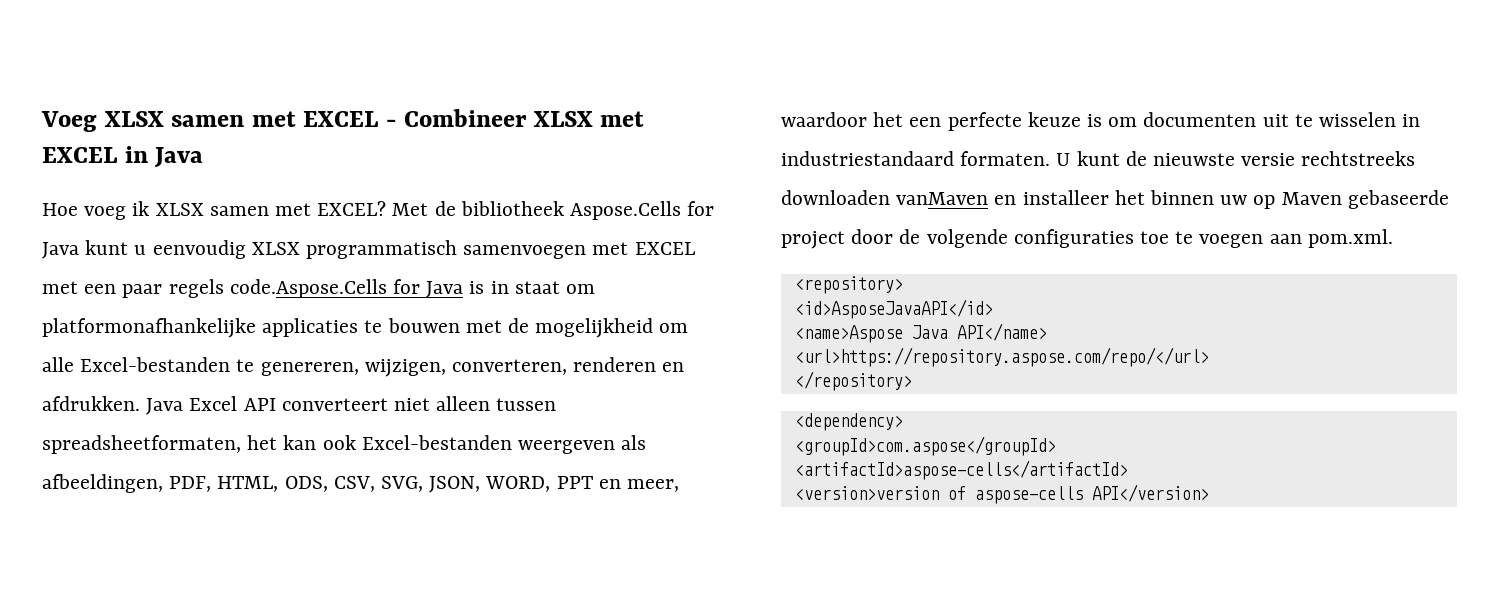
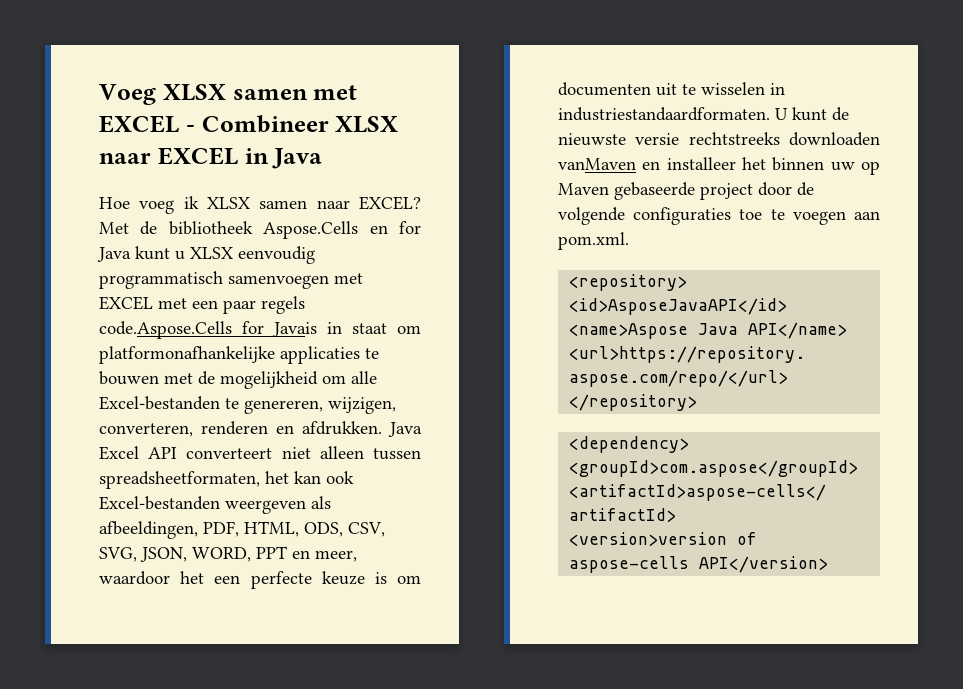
[600,111,645,127] met -> [99,153,151,164] naar
[275,203,312,216] met -> [316,200,350,209] naar
(682, 210) none -> [369,225,388,234] en
[152,240,300,259] eenvoudig XLSX -> [190,246,315,264] XLSX eenvoudig
[426,281,485,298] Java is -> [272,322,317,337] Javais
[781,151,1051,166] industriestandaard formaten. -> [558,107,770,121] industriestandaardformaten.

